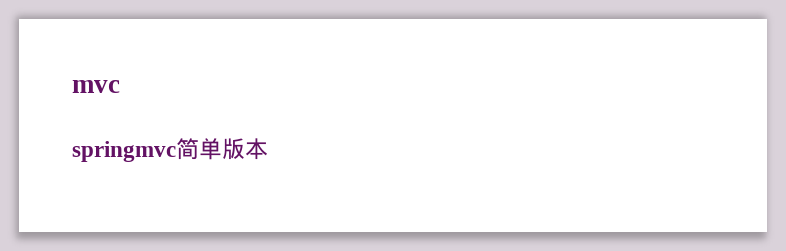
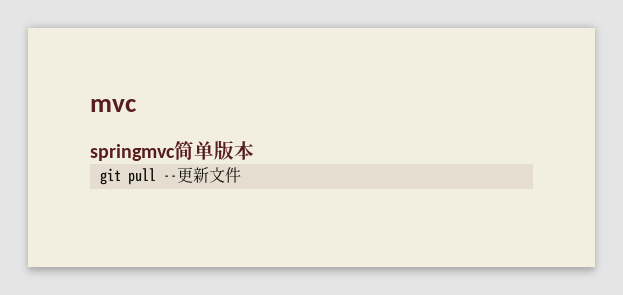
(268, 149) none -> [100,167,242,185] // git pull --更新文件

